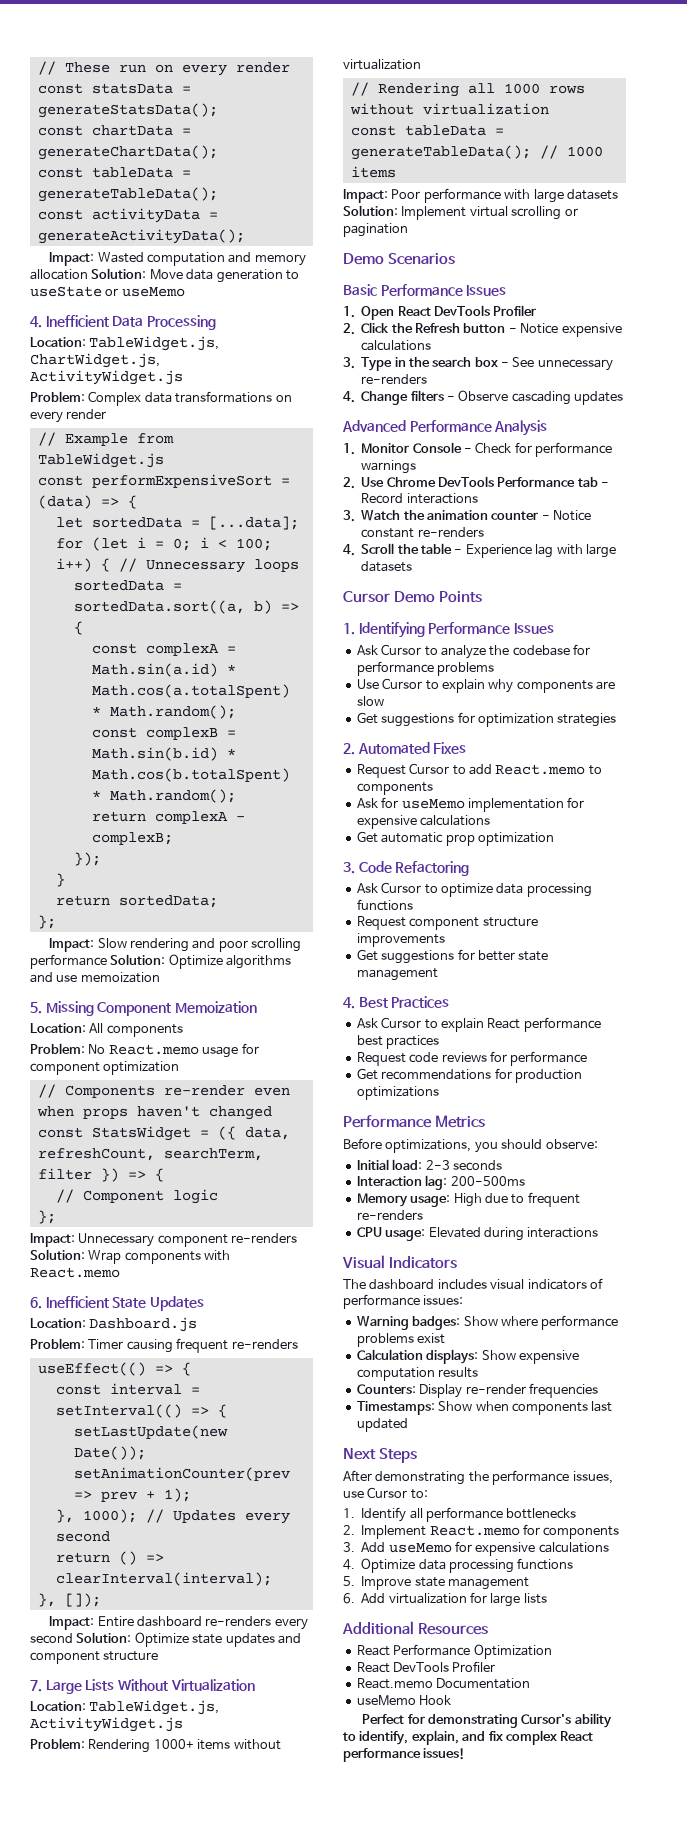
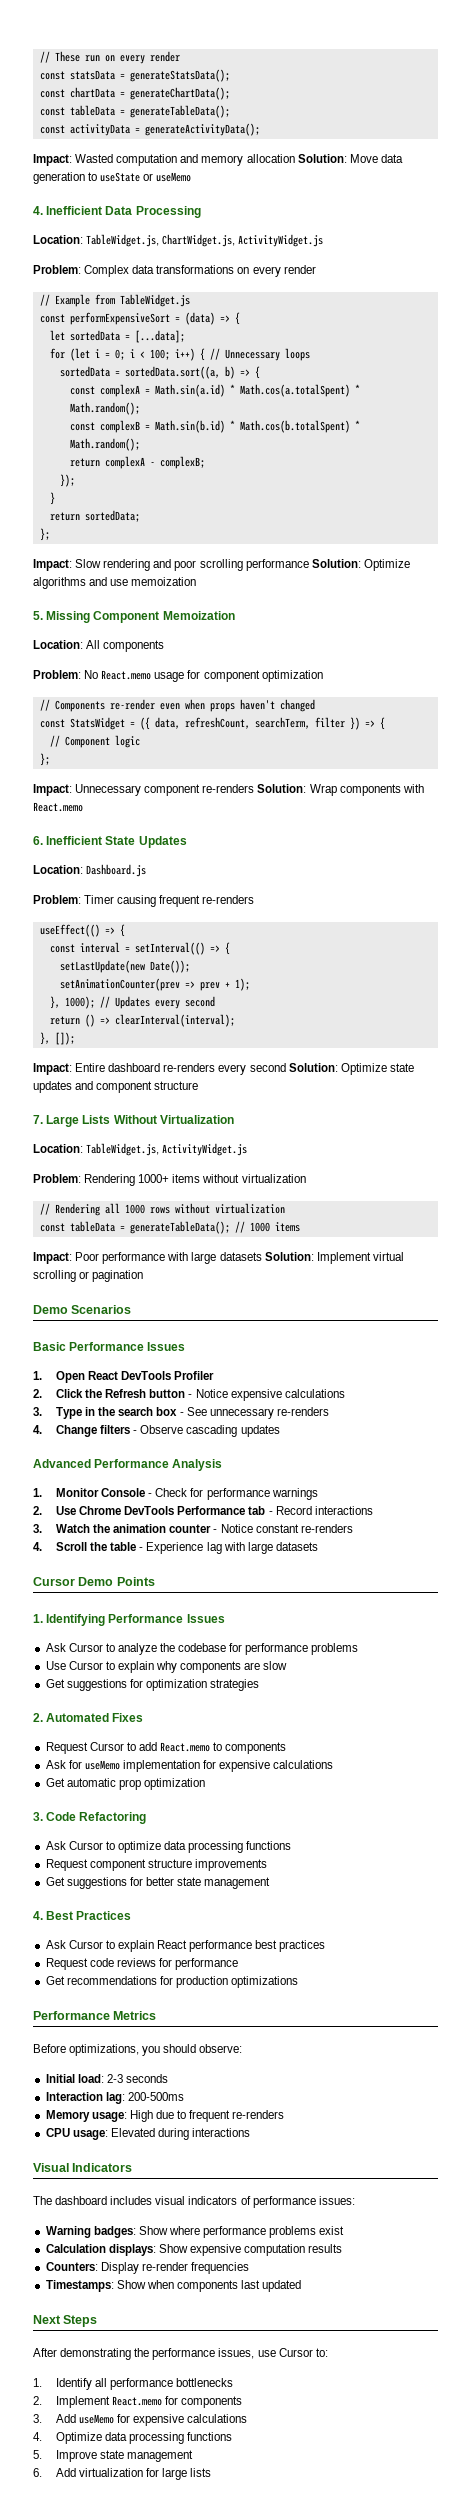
[342,1621,488,1635] [356,1644,552,1659] [356,1661,496,1673] [356,1678,531,1689] [356,1695,452,1706] [362,1713,612,1728] [343,1730,594,1745] [343,1748,466,1762] // Additional Resources // React Performance Optimization // React DevTools Profiler // React.memo Documentation // useMemo Hook // Perfect for demonstrating Cursor's ability to identify, explain, and fix complex React performance issues! -> (212, 2472) none

